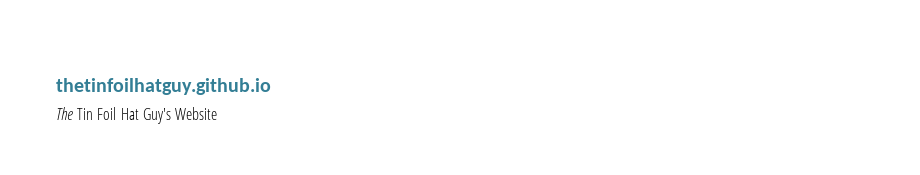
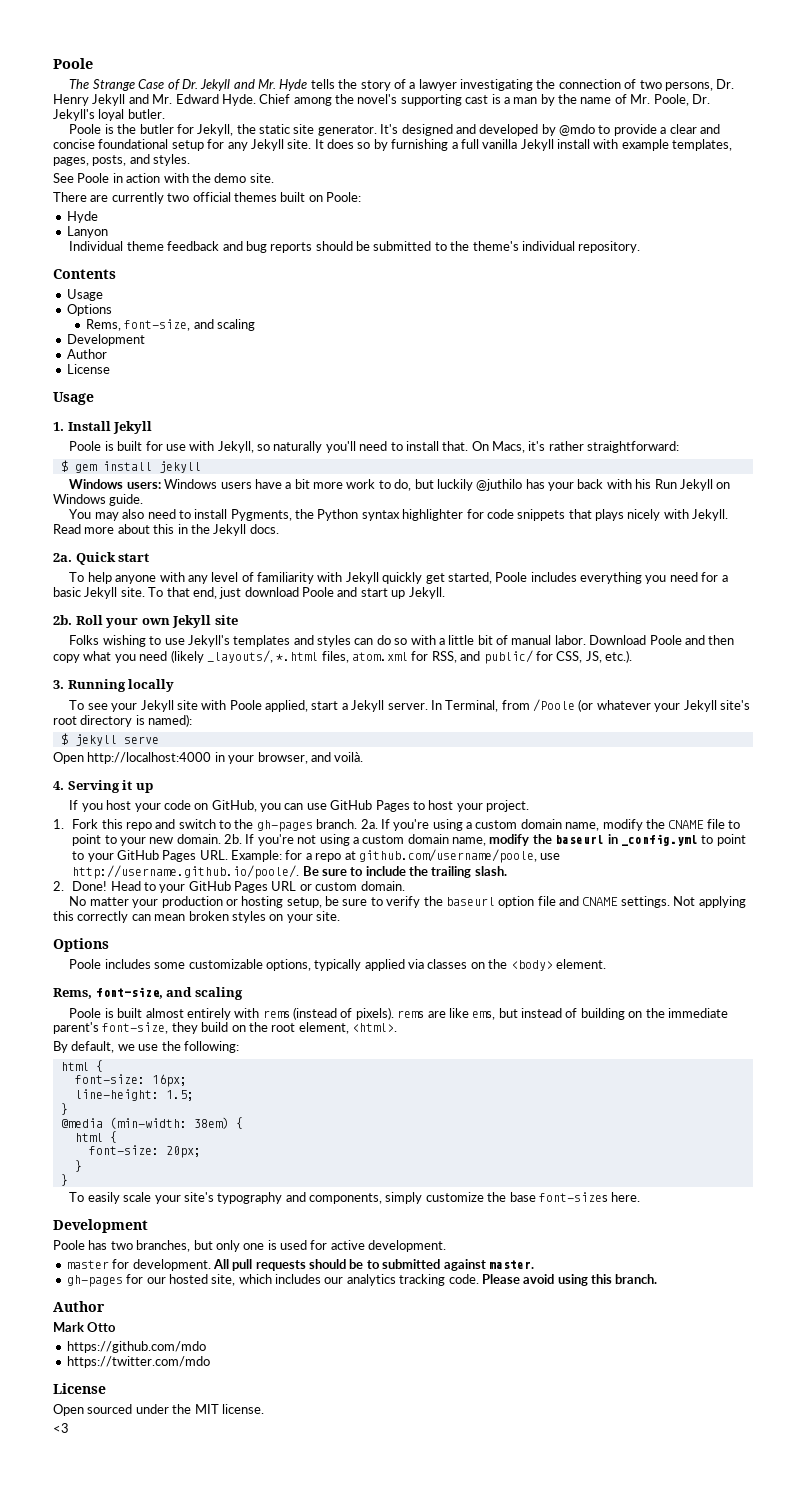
[56,78,271,95] thetinfoilhatguy.github.io -> [53,58,93,69] Poole
[77,107,217,124] Tin Foil Hat Guy's Website -> [92,79,735,91] [53,94,710,106] [53,109,165,121] [69,124,720,136] [53,139,733,151] [53,154,191,166] [53,173,274,183] [53,192,361,204] [66,211,98,223] [66,226,108,238] [69,241,641,253] [53,269,116,279] [66,289,103,301] [66,304,112,316] [85,319,256,331] [66,334,145,346] [66,349,107,359] [66,364,110,374] [53,392,94,405] [53,421,153,434] [69,441,680,453] [60,460,201,473] [69,479,731,491] [53,494,144,506] [69,509,729,521] [53,524,279,536] [53,552,150,565] [69,572,728,584] [53,587,445,599] [53,615,238,628] [69,635,735,647] [53,650,632,664] [53,679,175,692] [69,699,750,712] [53,714,193,727] [60,733,159,746] [53,752,364,764] [53,780,153,793] [69,800,529,812] [53,819,741,832] [72,834,746,846] [72,849,561,863] [72,865,507,879] [53,881,405,893] [69,896,746,908] [53,911,340,923] [53,938,109,952] [69,959,606,971] [53,987,243,1000] [69,1007,728,1020] [53,1022,397,1034] [53,1041,239,1053] [60,1060,103,1072] [74,1074,187,1087] [74,1089,194,1101] [60,1103,68,1115] [60,1117,243,1129] [74,1131,117,1143] [88,1145,201,1158] [74,1160,82,1172] [60,1174,68,1186] [69,1192,641,1204] [53,1219,148,1233] [53,1240,447,1252] [66,1259,534,1271] [66,1274,658,1287] [53,1301,105,1312] [53,1322,117,1332] [66,1341,206,1353] [66,1356,210,1368] [53,1383,106,1394] [53,1404,264,1416] [53,1423,69,1433] Strange Case of Dr. Jekyll and Mr. Hyde tells the story of a lawyer investigating the connection of two persons, Dr. Henry Jekyll and Mr. Edward Hyde. Chief among the novel's supporting cast is a man by the name of Mr. Poole, Dr. Jekyll's loyal butler. // Poole is the butler for Jekyll, the static site generator. It's designed and developed by @mdo to provide a clear and concise foundational setup for any Jekyll site. It does so by furnishing a full vanilla Jekyll install with example templates, pages, posts, and styles. // See Poole in action with the demo site. // There are currently two official themes built on Poole: // Hyde // Lanyon // Individual theme feedback and bug reports should be submitted to the theme's individual repository. // Contents // Usage // Options // Rems, font-size, and scaling // Development // Author // License // Usage // 1. Install Jekyll // Poole is built for use with Jekyll, so naturally you'll need to install that. On Macs, it's rather straightforward: // $ gem install jekyll // Windows users: Windows users have a bit more work to do, but luckily @juthilo has your back with his Run Jekyll on Windows guide. // You may also need to install Pygments, the Python syntax highlighter for code snippets that plays nicely with Jekyll. Read more about this in the Jekyll docs. // 2a. Quick start // To help anyone with any level of familiarity with Jekyll quickly get started, Poole includes everything you need for a basic Jekyll site. To that end, just download Poole and start up Jekyll. // 2b. Roll your own Jekyll site // Folks wishing to use Jekyll's templates and styles can do so with a little bit of manual labor. Download Poole and then copy what you need (likely _layouts/, *.html files, atom.xml for RSS, and public/ for CSS, JS, etc.). // 3. Running locally // To see your Jekyll site with Poole applied, start a Jekyll server. In Terminal, from /Poole (or whatever your Jekyll site's root directory is named): // $ jekyll serve // Open http://localhost:4000 in your browser, and voilà. // 4. Serving it up // If you host your code on GitHub, you can use GitHub Pages to host your project. // 1. Fork this repo and switch to the gh-pages branch. 2a. If you're using a custom domain name, modify the CNAME file to point to your new domain. 2b. If you're not using a custom domain name, modify the baseurl in _config.yml to point to your GitHub Pages URL. Example: for a repo at github.com/username/poole, use http://username.github.io/poole/. Be sure to include the trailing slash. // 2. Done! Head to your GitHub Pages URL or custom domain. // No matter your production or hosting setup, be sure to verify the baseurl option file and CNAME settings. Not applying this correctly can mean broken styles on your site. // Options // Poole includes some customizable options, typically applied via classes on the <body> element. // Rems, font-size, and scaling // Poole is built almost entirely with rems (instead of pixels). rems are like ems, but instead of building on the immediate parent's font-size, they build on the root element, <html>. // By default, we use the following: // html { // font-size: 16px; // line-height: 1.5; // } // @media (min-width: 38em) { // html { // font-size: 20px; // } // } // To easily scale your site's typography and components, simply customize the base font-sizes here. // Development // Poole has two branches, but only one is used for active development. // master for development. All pull requests should be to submitted against master. // gh-pages for our hosted site, which includes our analytics tracking code. Please avoid using this branch. // Author // Mark Otto // https://github.com/mdo // https://twitter.com/mdo // License // Open sourced under the MIT license. // <3

